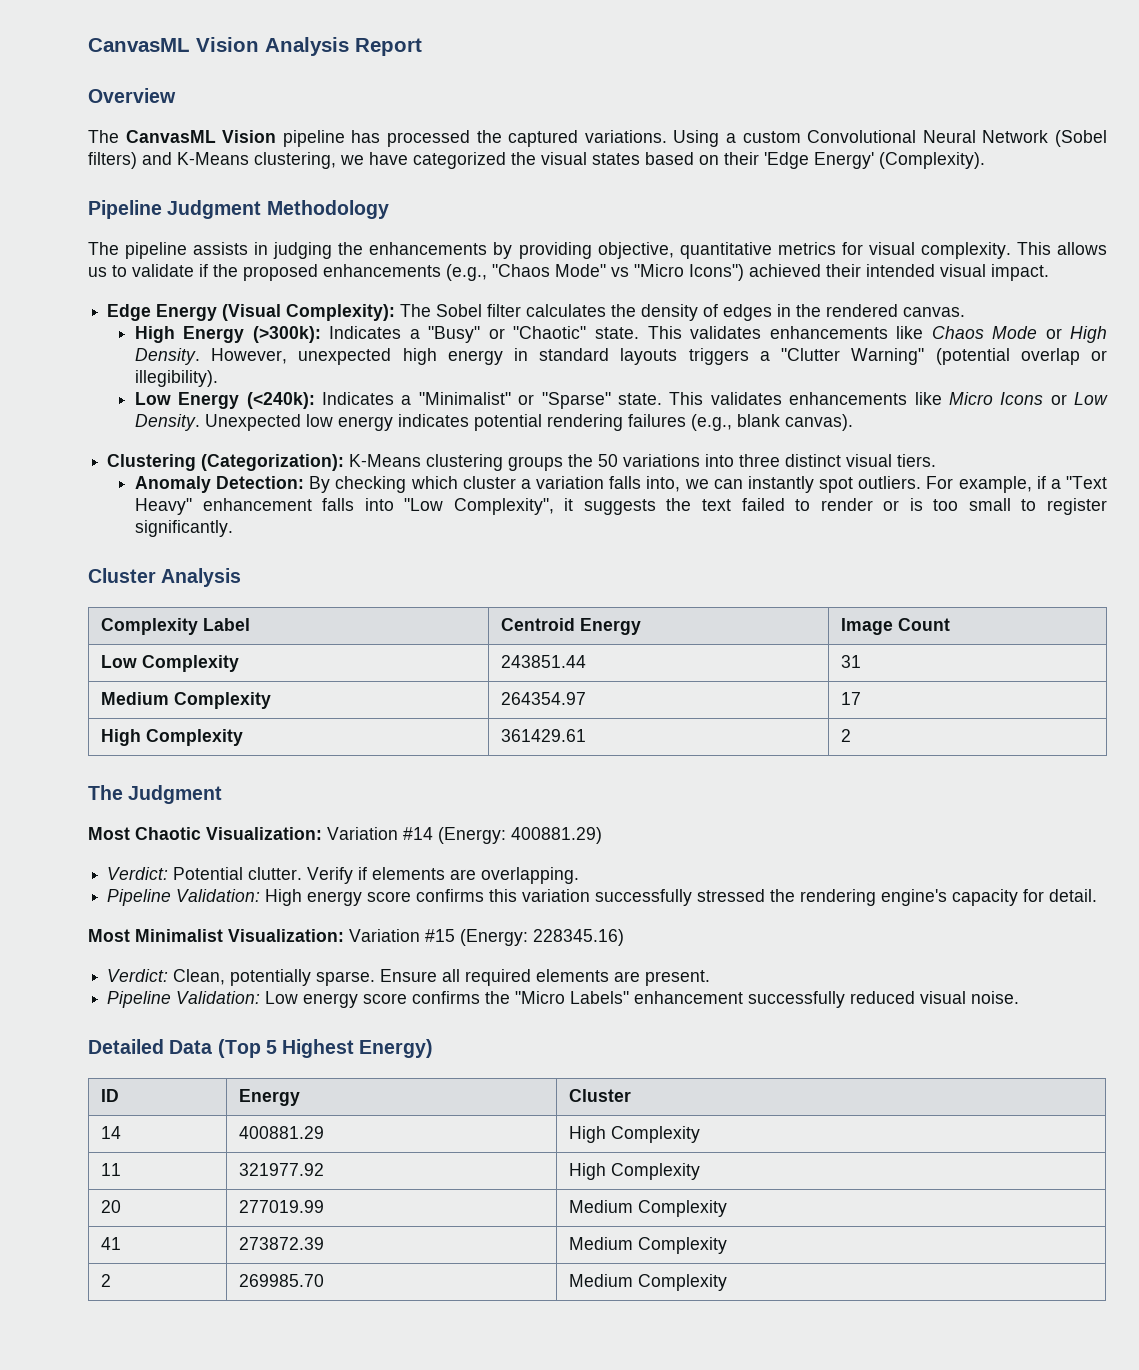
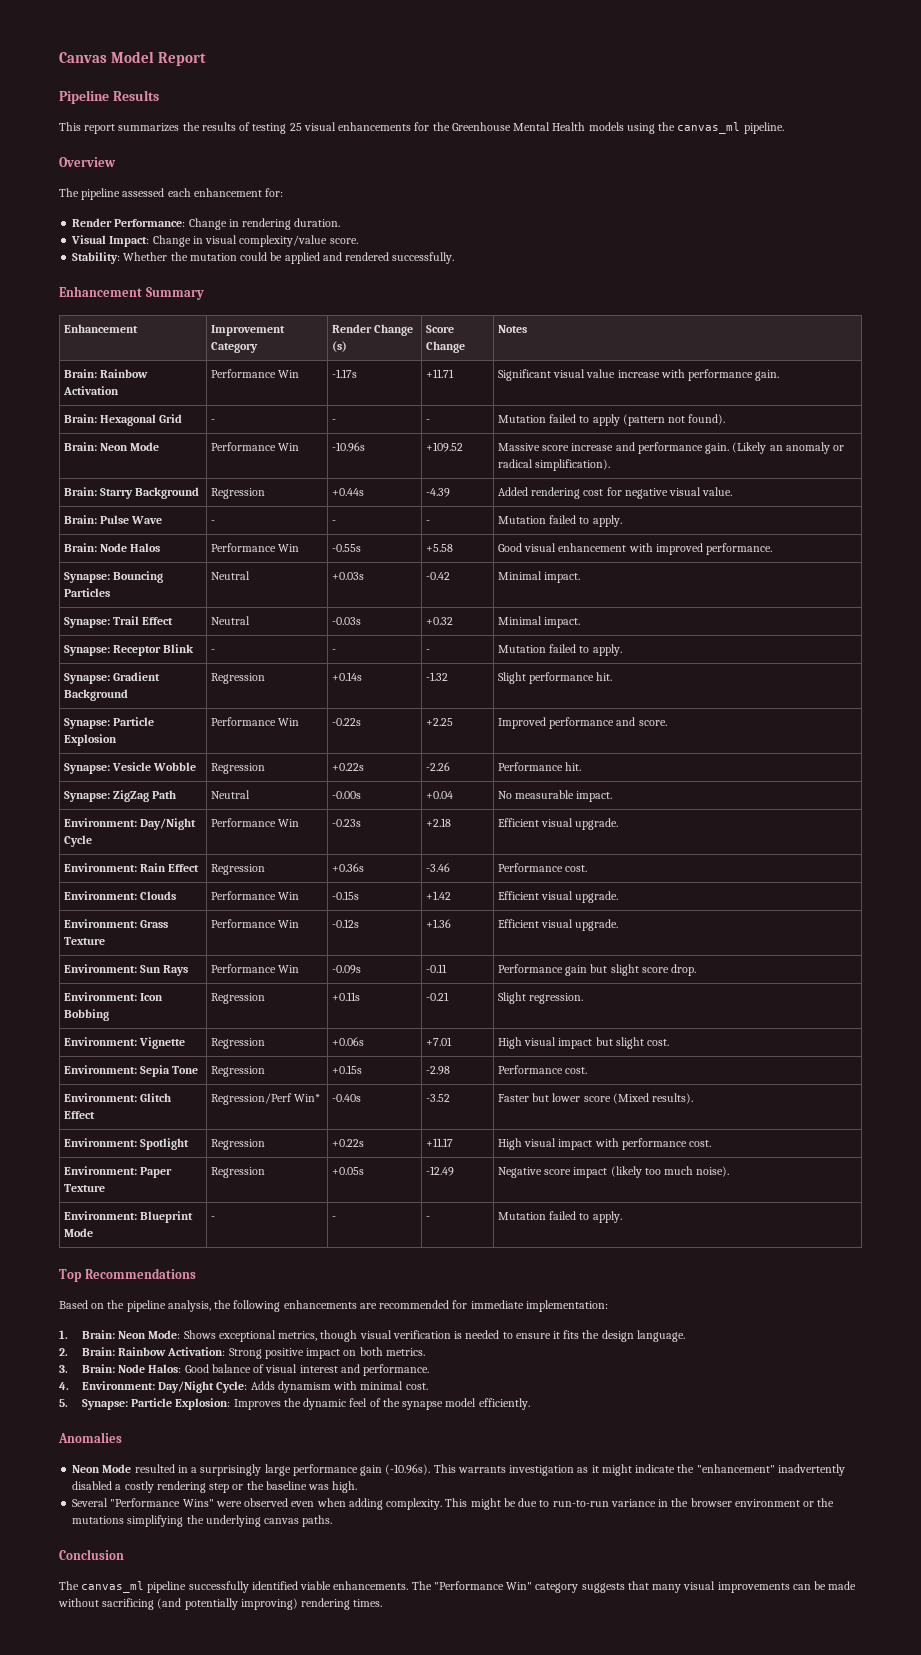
[88,37,422,56] [88,88,176,103] [88,130,1108,147] [88,152,985,169] [88,200,389,219] [88,242,1107,259] [88,264,1049,281] [107,304,966,321] [134,326,1108,343] [134,348,1108,365] [134,370,218,387] [134,392,1109,409] [134,414,853,431] [107,454,937,471] [134,476,1107,493] [134,498,1107,515] [134,520,233,537] [88,568,242,587] [100,618,250,635] [500,618,641,635] [840,618,950,635] [100,655,239,672] [500,655,586,668] [840,655,861,668] [100,692,271,709] [500,692,586,705] [840,692,861,705] [100,729,243,746] [500,729,586,742] [840,729,851,742] [88,785,223,804] [88,827,602,844] [107,867,580,884] [107,889,1098,906] [88,929,624,946] [107,969,711,986] [107,991,1020,1008] [88,1039,434,1058] [100,1089,119,1102] [238,1089,300,1106] [568,1089,631,1102] [100,1126,121,1139] [238,1126,324,1139] [568,1126,700,1143] [100,1163,121,1176] [238,1163,324,1176] [568,1163,700,1180] [100,1200,121,1213] [238,1200,324,1213] [568,1200,727,1217] [100,1237,121,1250] [238,1237,324,1250] [568,1237,727,1254] [100,1274,111,1287] [238,1274,324,1287] [568,1274,727,1291] CanvasML Vision Analysis Report // Overview // The CanvasML Vision pipeline has processed the captured variations. Using a custom Convolutional Neural Network (Sobel filters) and K-Means clustering, we have categorized the visual states based on their 'Edge Energy' (Complexity). // Pipeline Judgment Methodology // The pipeline assists in judging the enhancements by providing objective, quantitative metrics for visual complexity. This allows us to validate if the proposed enhancements (e.g., "Chaos Mode" vs "Micro Icons") achieved their intended visual impact. // Edge Energy (Visual Complexity): The Sobel filter calculates the density of edges in the rendered canvas. // High Energy (>300k): Indicates a "Busy" or "Chaotic" state. This validates enhancements like Chaos Mode or High Density. However, unexpected high energy in standard layouts triggers a "Clutter Warning" (potential overlap or illegibility). // Low Energy (<240k): Indicates a "Minimalist" or "Sparse" state. This validates enhancements like Micro Icons or Low Density. Unexpected low energy indicates potential rendering failures (e.g., blank canvas). // Clustering (Categorization): K-Means clustering groups the 50 variations into three distinct visual tiers. // Anomaly Detection: By checking which cluster a variation falls into, we can instantly spot outliers. For example, if a "Text Heavy" enhancement falls into "Low Complexity", it suggests the text failed to render or is too small to register significantly. // Cluster Analysis // Complexity Label | Centroid Energy | Image Count // Low Complexity | 243851.44 | 31 // Medium Complexity | 264354.97 | 17 // High Complexity | 361429.61 | 2 // The Judgment // Most Chaotic Visualization: Variation #14 (Energy: 400881.29) // Verdict: Potential clutter. Verify if elements are overlapping. // Pipeline Validation: High energy score confirms this variation successfully stressed the rendering engine's capacity for detail. // Most Minimalist Visualization: Variation #15 (Energy: 228345.16) // Verdict: Clean, potentially sparse. Ensure all required elements are present. // Pipeline Validation: Low energy score confirms the "Micro Labels" enhancement successfully reduced visual noise. // Detailed Data (Top 5 Highest Energy) // ID | Energy | Cluster // 14 | 400881.29 | High Complexity // 11 | 321977.92 | High Complexity // 20 | 277019.99 | Medium Complexity // 41 | 273872.39 | Medium Complexity // 2 | 269985.70 | Medium Complexity -> [59,51,207,66] [59,90,159,104] [59,122,784,134] [59,157,116,167] [59,188,284,200] [72,218,341,230] [71,235,358,247] [72,252,455,264] [59,286,204,300] [63,324,138,333] [210,325,285,336] [210,342,258,353] [331,324,414,336] [331,341,347,352] [425,325,454,333] [425,341,465,353] [497,325,527,333] [63,369,149,378] [62,386,119,395] [210,369,300,378] [331,369,357,378] [425,369,454,378] [497,369,780,381] [63,414,183,426] [210,419,215,423] [331,419,336,423] [425,419,430,423] [497,414,726,426] [63,442,160,451] [210,442,300,451] [331,442,365,452] [425,442,463,452] [497,442,845,454] [497,459,611,471] [63,487,200,499] [210,488,265,499] [331,488,364,496] [425,488,450,497] [497,487,733,499] [63,515,163,524] [210,520,215,524] [331,520,336,524] [425,520,430,524] [497,515,622,527] [63,543,161,552] [210,543,300,552] [331,544,361,552] [425,544,453,552] [497,543,773,555] [63,571,164,583] [63,588,110,597] [210,571,250,580] [331,572,364,580] [425,572,450,580] [497,571,581,583] [63,616,174,628] [210,616,250,625] [331,617,361,625] [425,617,453,625] [497,616,581,628] [63,644,195,656] [210,649,215,653] [331,649,336,653] [425,649,430,653] [497,644,622,656] [63,672,161,684] [63,689,128,701] [210,673,265,684] [331,672,362,681] [425,672,448,681] [497,672,613,684] [63,717,155,729] [63,734,117,746] [210,717,300,726] [331,718,361,726] [425,718,453,726] [497,717,667,729] [63,762,197,774] [210,763,265,774] [331,763,364,771] [425,762,450,771] [497,762,582,771] [63,790,177,802] [210,790,250,799] [331,791,361,799] [425,791,453,799] [497,790,613,802] [63,818,197,830] [63,835,92,847] [210,818,300,827] [331,819,361,827] [425,818,451,827] [497,818,619,830] [63,863,200,872] [210,864,265,875] [331,863,364,872] [425,863,450,872] [497,863,588,872] [63,891,177,900] [210,891,300,900] [331,891,359,900] [425,891,451,900] [497,891,619,903] [63,919,169,928] [63,937,105,945] [210,919,300,928] [331,919,359,928] [425,919,451,928] [497,919,619,931] [63,964,189,976] [210,964,300,973] [331,965,361,974] [425,964,447,973] [497,964,697,976] [63,992,164,1001] [63,1009,109,1021] [210,993,265,1004] [331,992,360,1001] [425,992,449,1001] [497,992,584,1004] [63,1037,186,1049] [210,1038,265,1049] [331,1037,364,1046] [425,1037,452,1046] [497,1037,670,1049] [63,1065,199,1077] [210,1066,265,1077] [331,1065,362,1074] [425,1066,450,1075] [497,1065,588,1074] [63,1093,172,1102] [63,1111,95,1119] [210,1093,321,1105] [331,1094,361,1102] [425,1094,450,1102] [497,1093,694,1104] [63,1138,190,1150] [210,1139,265,1150] [331,1139,364,1147] [425,1138,453,1147] [497,1138,712,1150] [63,1166,173,1178] [63,1184,105,1192] [210,1167,265,1178] [331,1167,364,1175] [425,1166,454,1176] [497,1166,730,1178] [63,1211,194,1223] [63,1228,93,1237] [210,1216,215,1220] [331,1216,336,1220] [425,1216,430,1220] [497,1211,622,1223] [59,1268,196,1282] [59,1300,608,1312] [59,1330,685,1342] [59,1347,425,1359] [59,1364,430,1376] [59,1381,428,1393] [59,1398,530,1410] [58,1432,122,1443] [72,1464,845,1476] [72,1481,358,1493] [72,1498,835,1510] [72,1515,333,1527] [59,1549,124,1560] [59,1581,857,1593] [58,1598,383,1610] Canvas Model Report // Pipeline Results // This report summarizes the results of testing 25 visual enhancements for the Greenhouse Mental Health models using the canvas_ml pipeline. // Overview // The pipeline assessed each enhancement for: // Render Performance: Change in rendering duration. // Visual Impact: Change in visual complexity/value score. // Stability: Whether the mutation could be applied and rendered successfully. // Enhancement Summary // Enhancement | Improvement Category | Render Change (s) | Score Change | Notes // Brain: Rainbow Activation | Performance Win | -1.17s | +11.71 | Significant visual value increase with performance gain. // Brain: Hexagonal Grid | - | - | - | Mutation failed to apply (pattern not found). // Brain: Neon Mode | Performance Win | -10.96s | +109.52 | Massive score increase and performance gain. (Likely an anomaly or radical simplification). // Brain: Starry Background | Regression | +0.44s | -4.39 | Added rendering cost for negative visual value. // Brain: Pulse Wave | - | - | - | Mutation failed to apply. // Brain: Node Halos | Performance Win | -0.55s | +5.58 | Good visual enhancement with improved performance. // Synapse: Bouncing Particles | Neutral | +0.03s | -0.42 | Minimal impact. // Synapse: Trail Effect | Neutral | -0.03s | +0.32 | Minimal impact. // Synapse: Receptor Blink | - | - | - | Mutation failed to apply. // Synapse: Gradient Background | Regression | +0.14s | -1.32 | Slight performance hit. // Synapse: Particle Explosion | Performance Win | -0.22s | +2.25 | Improved performance and score. // Synapse: Vesicle Wobble | Regression | +0.22s | -2.26 | Performance hit. // Synapse: ZigZag Path | Neutral | -0.00s | +0.04 | No measurable impact. // Environment: Day/Night Cycle | Performance Win | -0.23s | +2.18 | Efficient visual upgrade. // Environment: Rain Effect | Regression | +0.36s | -3.46 | Performance cost. // Environment: Clouds | Performance Win | -0.15s | +1.42 | Efficient visual upgrade. // Environment: Grass Texture | Performance Win | -0.12s | +1.36 | Efficient visual upgrade. // Environment: Sun Rays | Performance Win | -0.09s | -0.11 | Performance gain but slight score drop. // Environment: Icon Bobbing | Regression | +0.11s | -0.21 | Slight regression. // Environment: Vignette | Regression | +0.06s | +7.01 | High visual impact but slight cost. // Environment: Sepia Tone | Regression | +0.15s | -2.98 | Performance cost. // Environment: Glitch Effect | Regression/Perf Win* | -0.40s | -3.52 | Faster but lower score (Mixed results). // Environment: Spotlight | Regression | +0.22s | +11.17 | High visual impact with performance cost. // Environment: Paper Texture | Regression | +0.05s | -12.49 | Negative score impact (likely too much noise). // Environment: Blueprint Mode | - | - | - | Mutation failed to apply. // Top Recommendations // Based on the pipeline analysis, the following enhancements are recommended for immediate implementation: // 1. Brain: Neon Mode: Shows exceptional metrics, though visual verification is needed to ensure it fits the design language. // 2. Brain: Rainbow Activation: Strong positive impact on both metrics. // 3. Brain: Node Halos: Good balance of visual interest and performance. // 4. Environment: Day/Night Cycle: Adds dynamism with minimal cost. // 5. Synapse: Particle Explosion: Improves the dynamic feel of the synapse model efficiently. // Anomalies // Neon Mode resulted in a surprisingly large performance gain (-10.96s). This warrants investigation as it might indicate the "enhancement" inadvertently disabled a costly rendering step or the baseline was high. // Several "Performance Wins" were observed even when adding complexity. This might be due to run-to-run variance in the browser environment or the mutations simplifying the underlying canvas paths. // Conclusion // The canvas_ml pipeline successfully identified viable enhancements. The "Performance Win" category suggests that many visual improvements can be made without sacrificing (and potentially improving) rendering times.

